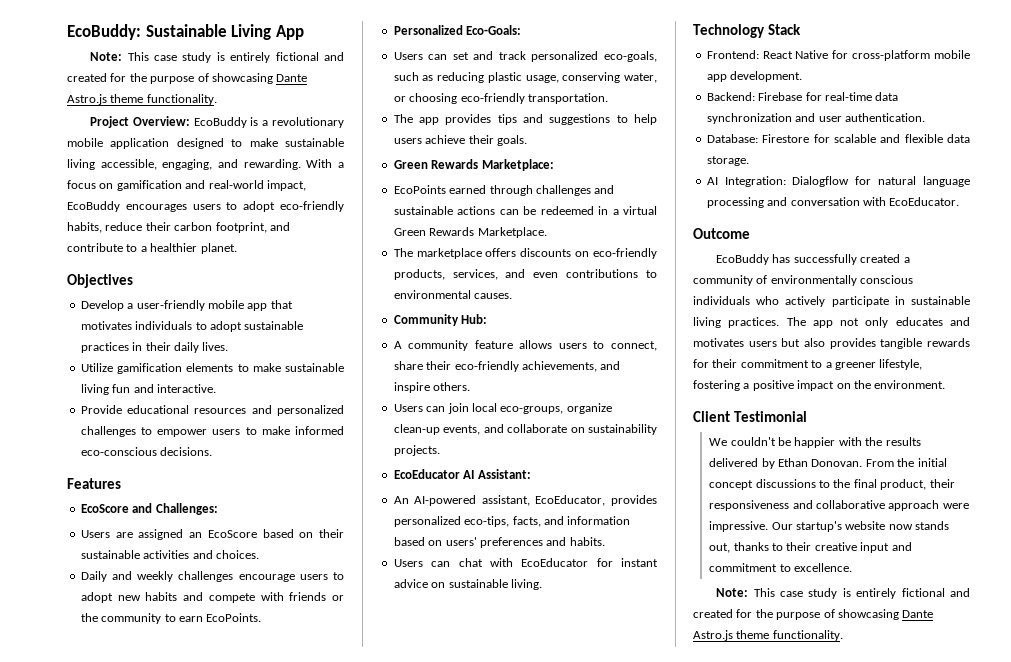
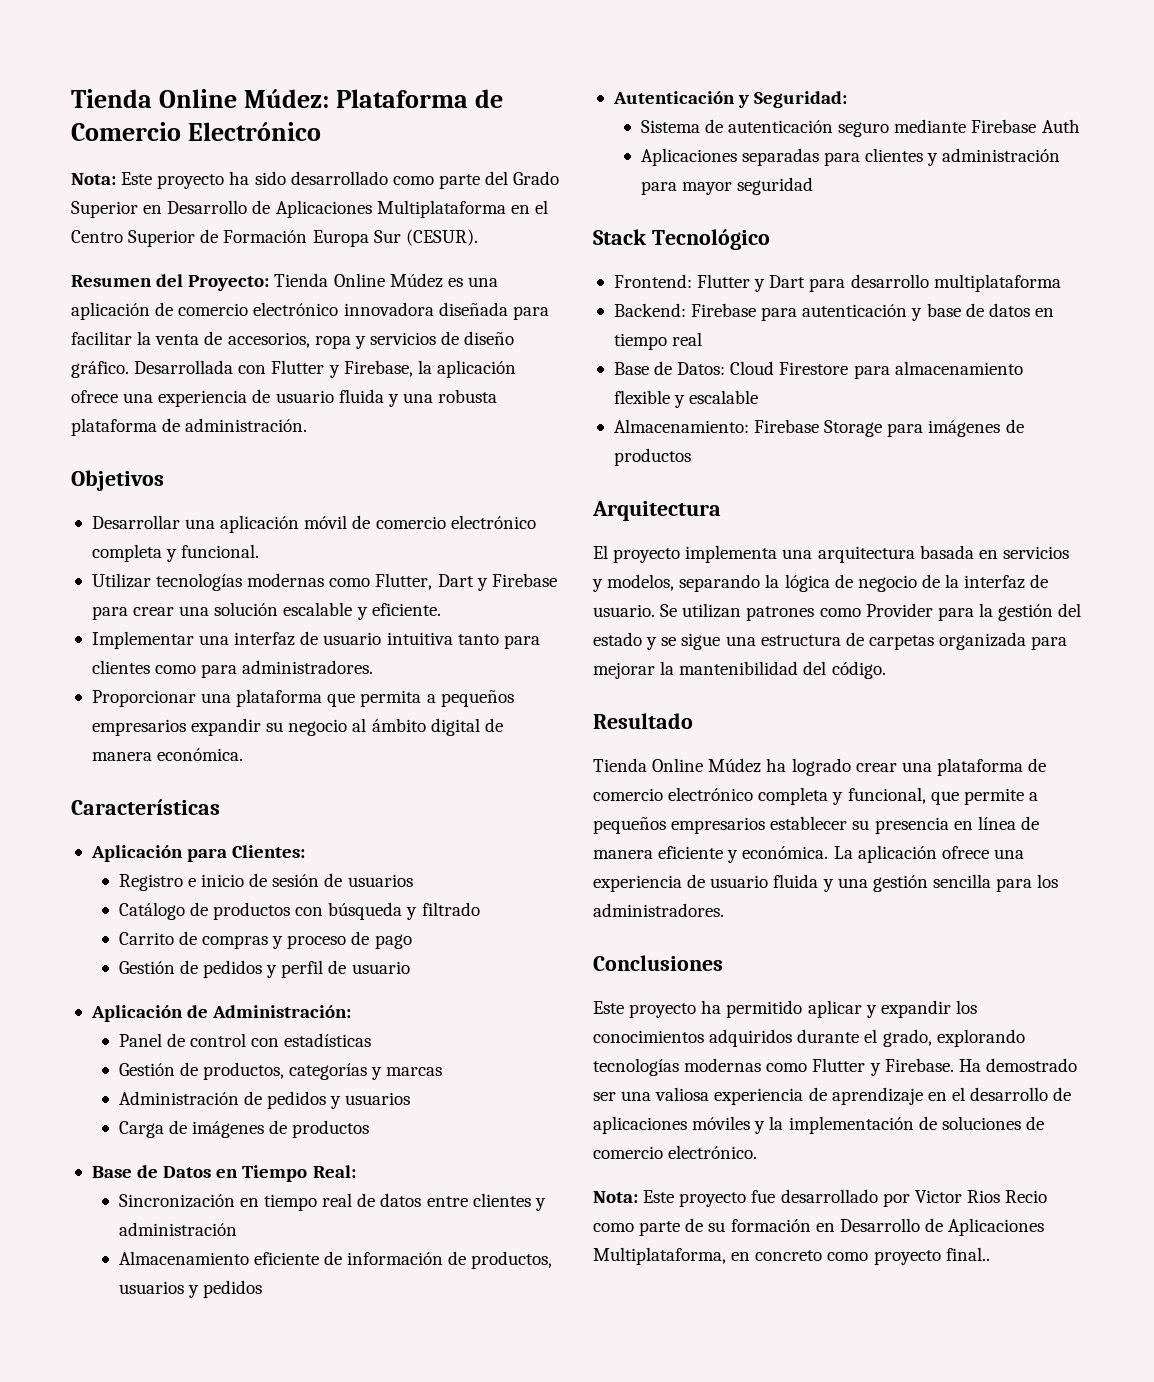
[67,24,304,40] [90,52,344,63] [67,73,308,84] [67,94,217,105] [90,116,344,128] [67,138,344,149] [67,159,344,170] [67,180,306,191] [67,201,344,212] [67,222,290,233] [67,243,237,254] [67,274,133,288] [80,300,293,311] [80,321,304,332] [80,342,229,353] [80,363,344,374] [80,384,216,395] [80,405,344,416] [80,426,344,437] [80,447,213,456] [67,478,121,489] [80,503,218,515] [80,529,344,540] [80,550,259,559] [80,571,344,582] [80,592,344,603] [80,613,262,624] [393,25,522,35] [393,51,657,62] [393,72,657,83] [393,93,608,104] [393,114,657,125] [393,135,527,146] [393,159,554,171] [393,185,615,196] [393,206,657,215] [393,227,547,238] [393,248,657,259] [393,269,657,280] [393,290,513,299] [393,314,488,326] [393,340,657,351] [393,361,621,372] [393,382,471,393] [393,403,612,414] [393,424,657,435] [393,445,440,456] [393,469,531,479] [393,495,657,506] [393,516,631,527] [393,537,605,548] [393,558,658,567] [393,579,542,590] [693,24,765,38] EcoBuddy: Sustainable Living App // Note: This case study is entirely fictional and created for the purpose of showcasing Dante Astro.js theme functionality. // Project Overview: EcoBuddy is a revolutionary mobile application designed to make sustainable living accessible, engaging, and rewarding. With a focus on gamification and real-world impact, EcoBuddy encourages users to adopt eco-friendly habits, reduce their carbon footprint, and contribute to a healthier planet. // Objectives // Develop a user-friendly mobile app that motivates individuals to adopt sustainable practices in their daily lives. // Utilize gamification elements to make sustainable living fun and interactive. // Provide educational resources and personalized challenges to empower users to make informed eco-conscious decisions. // Features // EcoScore and Challenges: // Users are assigned an EcoScore based on their sustainable activities and choices. // Daily and weekly challenges encourage users to adopt new habits and compete with friends or the community to earn EcoPoints. // Personalized Eco-Goals: // Users can set and track personalized eco-goals, such as reducing plastic usage, conserving water, or choosing eco-friendly transportation. // The app provides tips and suggestions to help users achieve their goals. // Green Rewards Marketplace: // EcoPoints earned through challenges and sustainable actions can be redeemed in a virtual Green Rewards Marketplace. // The marketplace offers discounts on eco-friendly products, services, and even contributions to environmental causes. // Community Hub: // A community feature allows users to connect, share their eco-friendly achievements, and inspire others. // Users can join local eco-groups, organize clean-up events, and collaborate on sustainability projects. // EcoEducator AI Assistant: // An AI-powered assistant, EcoEducator, provides personalized eco-tips, facts, and information based on users' preferences and habits. // Users can chat with EcoEducator for instant advice on sustainable living. // Technology -> [71,89,504,108] [71,122,322,141] [71,171,560,189] [71,200,548,218] [71,229,478,247] [71,273,498,291] [71,302,549,320] [71,331,515,349] [71,360,516,378] [71,389,498,407] [71,418,308,436] [71,470,164,491] [91,515,536,533] [91,544,260,562] [91,573,557,591] [91,602,441,620] [91,631,540,649] [91,660,374,678] [91,689,514,707] [91,718,503,736] [91,748,244,761] [71,799,220,815] [90,845,306,862] [118,873,413,891] [118,902,480,920] [118,931,412,949] [118,960,410,978] [90,1005,352,1022] [118,1033,372,1047] [118,1062,443,1080] [118,1091,411,1109] [118,1120,370,1138] [91,1165,356,1182] [118,1193,546,1211] [118,1222,237,1236] [118,1251,553,1269] [118,1280,263,1298] [612,91,848,108] [640,119,1080,137] [640,148,1061,166] [640,177,814,195] Tienda Online Múdez: Plataforma de Comercio Electrónico // Nota: Este proyecto ha sido desarrollado como parte del Grado Superior en Desarrollo de Aplicaciones Multiplataforma en el Centro Superior de Formación Europa Sur (CESUR). // Resumen del Proyecto: Tienda Online Múdez es una aplicación de comercio electrónico innovadora diseñada para facilitar la venta de accesorios, ropa y servicios de diseño gráfico. Desarrollada con Flutter y Firebase, la aplicación ofrece una experiencia de usuario fluida y una robusta plataforma de administración. // Objetivos // Desarrollar una aplicación móvil de comercio electrónico completa y funcional. // Utilizar tecnologías modernas como Flutter, Dart y Firebase para crear una solución escalable y eficiente. // Implementar una interfaz de usuario intuitiva tanto para clientes como para administradores. // Proporcionar una plataforma que permita a pequeños empresarios expandir su negocio al ámbito digital de manera económica. // Características // Aplicación para Clientes: // Registro e inicio de sesión de usuarios // Catálogo de productos con búsqueda y filtrado // Carrito de compras y proceso de pago // Gestión de pedidos y perfil de usuario // Aplicación de Administración: // Panel de control con estadísticas // Gestión de productos, categorías y marcas // Administración de pedidos y usuarios // Carga de imágenes de productos // Base de Datos en Tiempo Real: // Sincronización en tiempo real de datos entre clientes y administración // Almacenamiento eficiente de información de productos, usuarios y pedidos // Autenticación y Seguridad: // Sistema de autenticación seguro mediante Firebase Auth // Aplicaciones separadas para clientes y administración para mayor seguridad //
(801, 29) none -> [651,229,770,250] Tecnológico
[762,50,970,61] [706,71,803,82] [706,92,899,101] [706,113,925,124] [706,134,970,143] [706,156,749,166] [706,176,970,187] [706,197,960,208] [693,228,750,239] [716,254,910,265] [693,275,914,286] [693,296,970,307] [693,317,970,328] [693,338,970,349] [693,359,923,370] [693,380,946,391] [693,411,807,422] [709,437,921,448] [709,458,947,469] [709,479,955,490] [709,500,969,511] [709,521,950,532] [709,542,912,553] [709,563,852,572] [716,588,970,599] [693,609,934,620] [693,630,843,641] React Native for cross-platform mobile app development. // Backend: Firebase for real-time data synchronization and user authentication. // Database: Firestore for scalable and flexible data storage. // AI Integration: Dialogflow for natural language processing and conversation with EcoEducator. // Outcome // EcoBuddy has successfully created a community of environmentally conscious individuals who actively participate in sustainable living practices. The app not only educates and motivates users but also provides tangible rewards for their commitment to a greener lifestyle, fostering a positive impact on the environment. // Client Testimonial // We couldn't be happier with the results delivered by Ethan Donovan. From the initial concept discussions to the final product, their responsiveness and collaborative approach were impressive. Our startup's website now stands out, thanks to their creative input and commitment to excellence. // Note: This case study is entirely fictional and created for the purpose of showcasing Dante Astro.js theme functionality. -> [697,274,1061,292] [613,303,1054,321] [613,332,703,350] [613,361,1023,379] [613,390,759,408] [613,419,1024,437] [613,448,691,466] [592,501,721,521] [593,545,1069,563] [592,574,1049,592] [593,603,1082,621] [593,632,1068,650] [593,661,886,679] [593,713,693,729] [593,758,1047,776] [593,787,1038,805] [593,816,1039,834] [593,845,1024,863] [593,874,1059,892] [593,903,724,917] [593,955,723,971] [593,1000,977,1018] [593,1029,1025,1047] [593,1058,1077,1076] [593,1087,1072,1105] [593,1116,1044,1134] [593,1145,758,1159] [593,1189,1048,1207] [593,1218,1045,1236] [593,1247,990,1265] Flutter y Dart para desarrollo multiplataforma // Backend: Firebase para autenticación y base de datos en tiempo real // Base de Datos: Cloud Firestore para almacenamiento flexible y escalable // Almacenamiento: Firebase Storage para imágenes de productos // Arquitectura // El proyecto implementa una arquitectura basada en servicios y modelos, separando la lógica de negocio de la interfaz de usuario. Se utilizan patrones como Provider para la gestión del estado y se sigue una estructura de carpetas organizada para mejorar la mantenibilidad del código. // Resultado // Tienda Online Múdez ha logrado crear una plataforma de comercio electrónico completa y funcional, que permite a pequeños empresarios establecer su presencia en línea de manera eficiente y económica. La aplicación ofrece una experiencia de usuario fluida y una gestión sencilla para los administradores. // Conclusiones // Este proyecto ha permitido aplicar y expandir los conocimientos adquiridos durante el grado, explorando tecnologías modernas como Flutter y Firebase. Ha demostrado ser una valiosa experiencia de aprendizaje en el desarrollo de aplicaciones móviles y la implementación de soluciones de comercio electrónico. // Nota: Este proyecto fue desarrollado por Victor Rios Recio como parte de su formación en Desarrollo de Aplicaciones Multiplataforma, en concreto como proyecto final..

